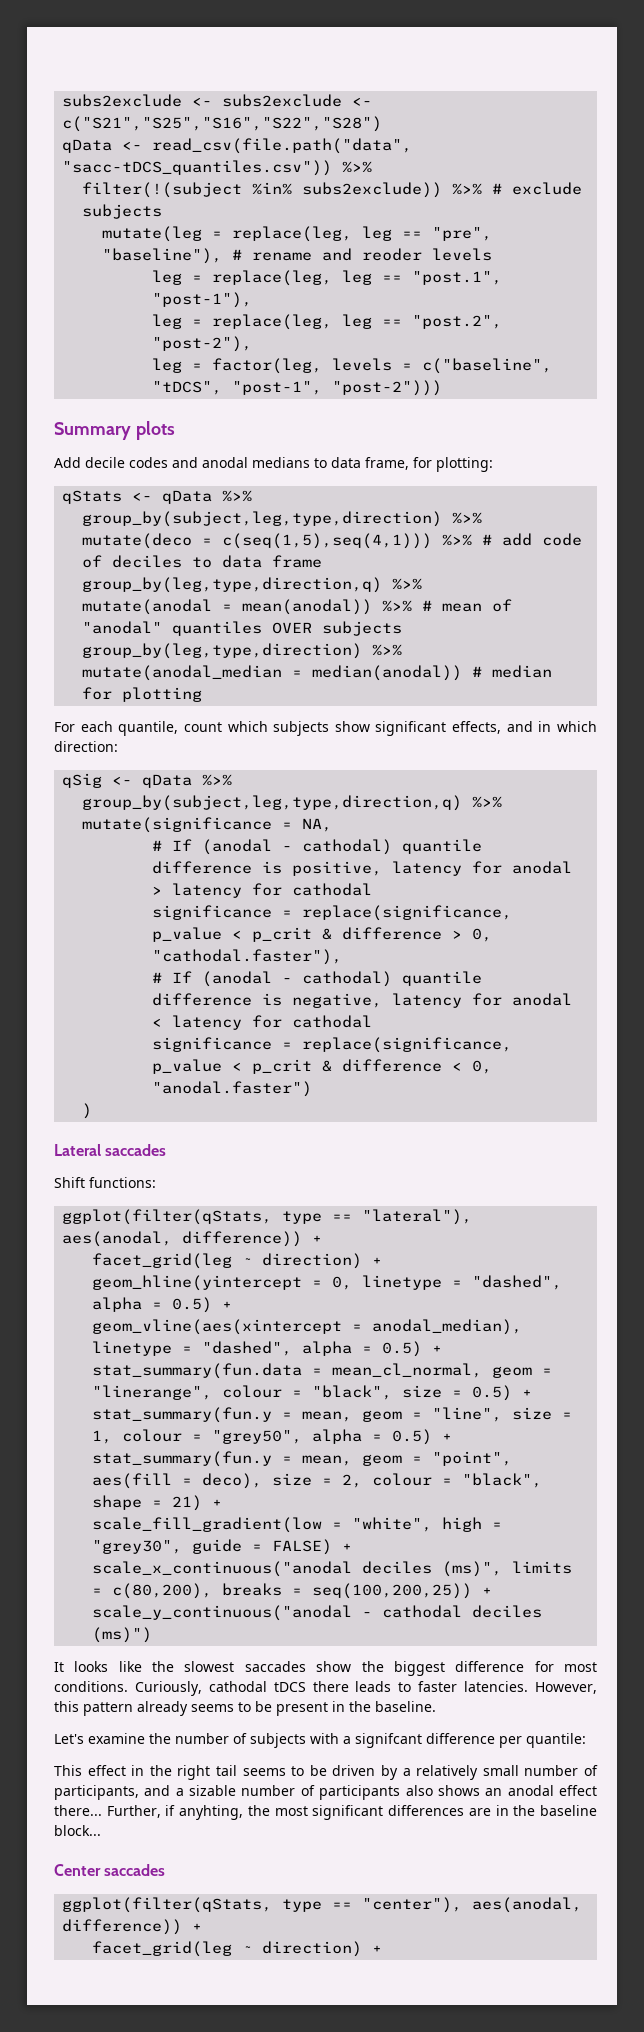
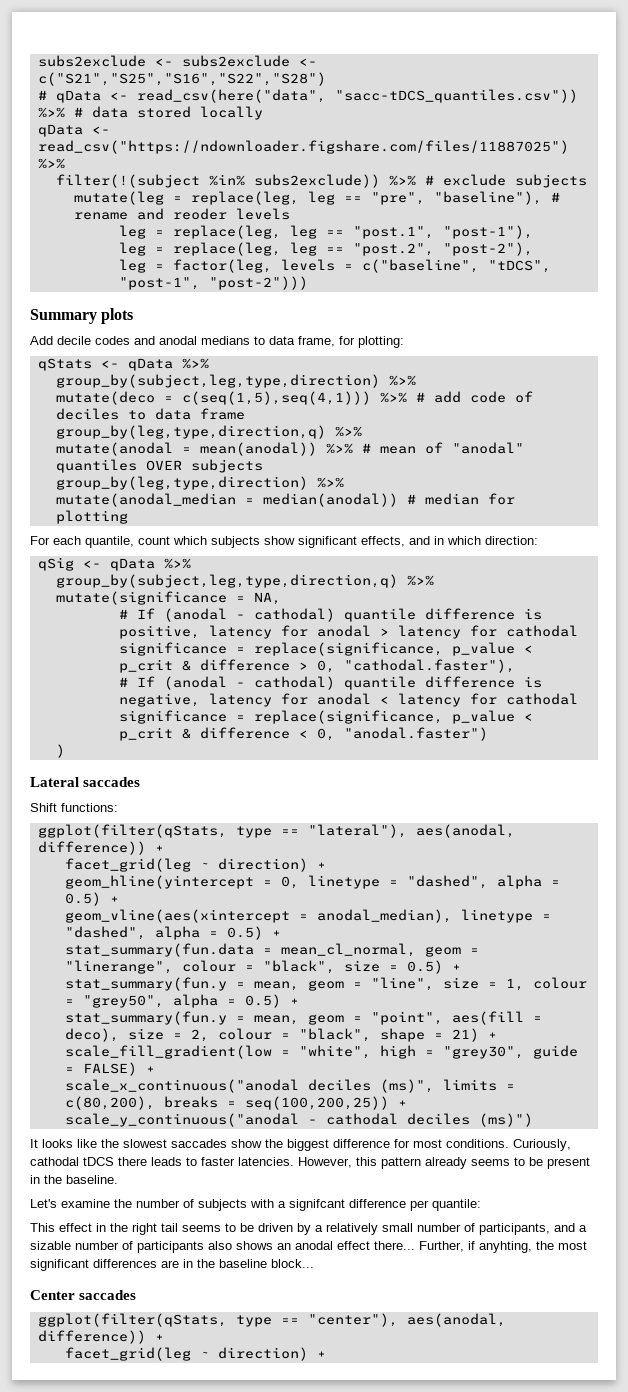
[62,138,413,154] qData <- read_csv(file.path("data", -> [37,89,326,103] # qData <- read_csv(here("data",
(373, 167) none -> [73,106,263,120] [37,124,110,137] [37,140,569,154] [37,158,65,169] # data stored locally // qData <- read_csv("https://ndownloader.figshare.com/files/11887025") %>%

